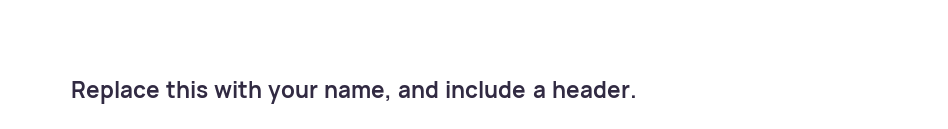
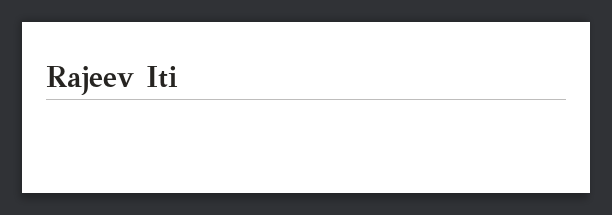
[71,81,637,104] Replace this with your name, and include a header. -> [46,66,178,95] Rajeev Iti

